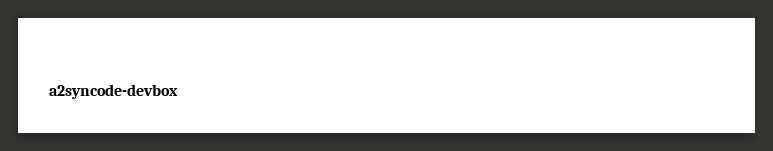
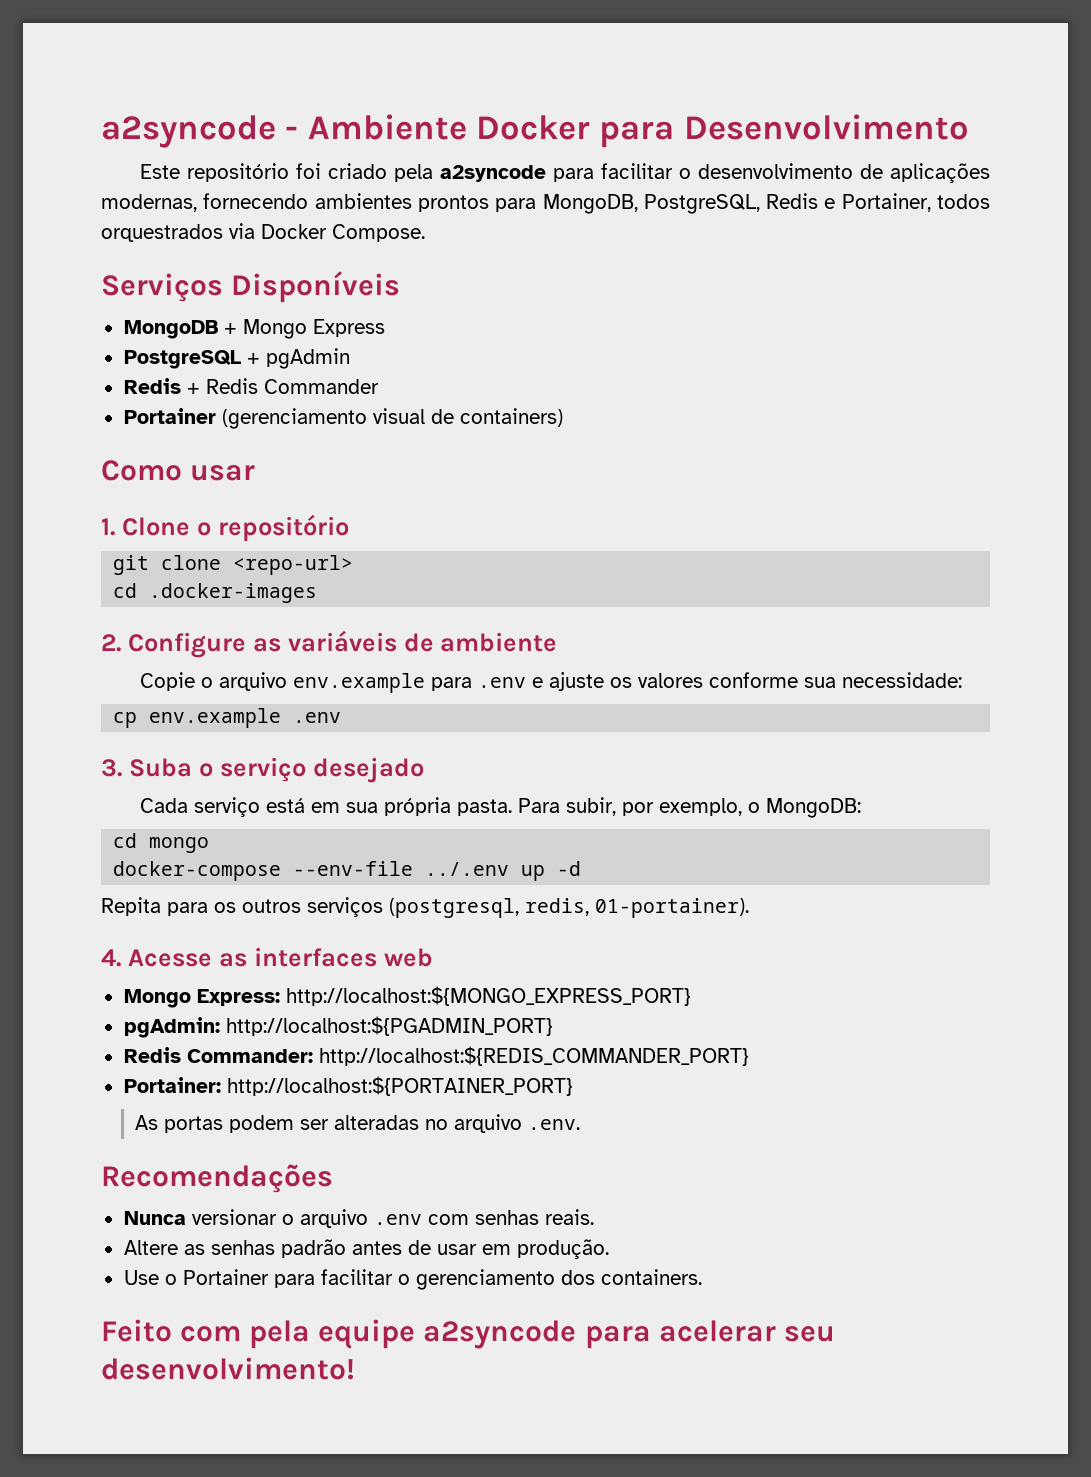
[49,84,178,99] a2syncode-devbox -> [101,114,969,148] [139,163,990,183] [101,193,990,214] [101,223,425,242] [101,271,401,303] [123,319,385,339] [123,348,350,369] [123,378,379,394] [123,408,563,429] [101,460,256,481] [101,514,349,542] [113,555,354,575] [113,583,318,603] [101,630,558,658] [139,672,962,693] [113,708,342,728] [101,757,424,783] [139,797,861,818] [113,833,210,853] [113,861,582,881] [101,897,749,918] [101,947,433,967] [123,986,691,1008] [123,1016,553,1038] [123,1046,749,1066] [123,1076,573,1096] [135,1114,581,1133] [101,1164,333,1193] [123,1209,594,1228] [123,1239,609,1259] [123,1269,702,1290] [101,1319,835,1349] [101,1357,355,1380] a2syncode - Ambiente Docker para Desenvolvimento // Este repositório foi criado pela a2syncode para facilitar o desenvolvimento de aplicações modernas, fornecendo ambientes prontos para MongoDB, PostgreSQL, Redis e Portainer, todos orquestrados via Docker Compose. // Serviços Disponíveis // MongoDB + Mongo Express // PostgreSQL + pgAdmin // Redis + Redis Commander // Portainer (gerenciamento visual de containers) // Como usar // 1. Clone o repositório // git clone <repo-url> // cd .docker-images // 2. Configure as variáveis de ambiente // Copie o arquivo env.example para .env e ajuste os valores conforme sua necessidade: // cp env.example .env // 3. Suba o serviço desejado // Cada serviço está em sua própria pasta. Para subir, por exemplo, o MongoDB: // cd mongo // docker-compose --env-file ../.env up -d // Repita para os outros serviços (postgresql, redis, 01-portainer). // 4. Acesse as interfaces web // Mongo Express: http://localhost:${MONGO_EXPRESS_PORT} // pgAdmin: http://localhost:${PGADMIN_PORT} // Redis Commander: http://localhost:${REDIS_COMMANDER_PORT} // Portainer: http://localhost:${PORTAINER_PORT} // As portas podem ser alteradas no arquivo .env. // Recomendações // Nunca versionar o arquivo .env com senhas reais. // Altere as senhas padrão antes de usar em produção. // Use o Portainer para facilitar o gerenciamento dos containers. // Feito com pela equipe a2syncode para acelerar seu desenvolvimento!

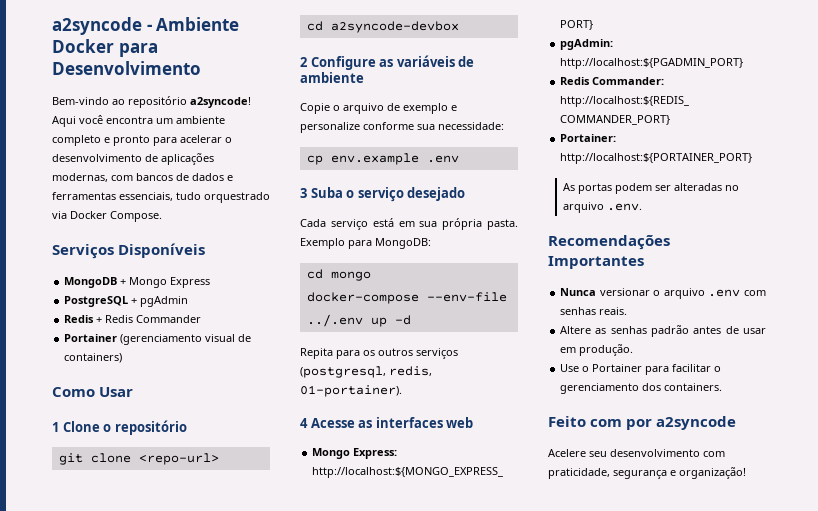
[139,163,673,182] Este repositório foi criado pela a2syncode para facilitar -> [52,96,251,108] [52,115,225,127] [52,135,222,146] Bem-vindo ao repositório a2syncode! Aqui você encontra um ambiente completo e pronto para acelerar
[203,193,990,214] [101,224,223,242] fornecendo ambientes prontos para MongoDB, PostgreSQL, Redis e Portainer, todos orquestrados -> [111,173,233,181] [52,192,270,203] com bancos de dados e ferramentas essenciais, tudo orquestrado
[190,465,256,481] [101,518,115,536] usar // 1. -> [99,387,134,397] [52,422,59,432] Usar // 1
[149,583,318,603] [101,634,121,652] .docker-images // 2. -> [330,21,459,33] [300,57,307,67] a2syncode-devbox // 2
[292,672,703,693] env.example para .env e ajuste os valores -> [387,103,457,114] [300,122,360,133] de exemplo e personalize
[101,759,122,777] 3. -> [300,188,307,198] 3
[517,797,760,816] Para subir, por exemplo, o -> [300,238,372,249] Exemplo para
[101,949,121,967] 4. -> [300,418,308,428] 4
(333, 1178) none -> [548,256,644,269] Importantes
[249,1319,835,1349] [101,1357,355,1380] pela equipe a2syncode para acelerar seu desenvolvimento! -> [626,416,737,430] [548,449,725,457] [548,467,746,479] por a2syncode // Acelere seu desenvolvimento com praticidade, segurança e organização!

